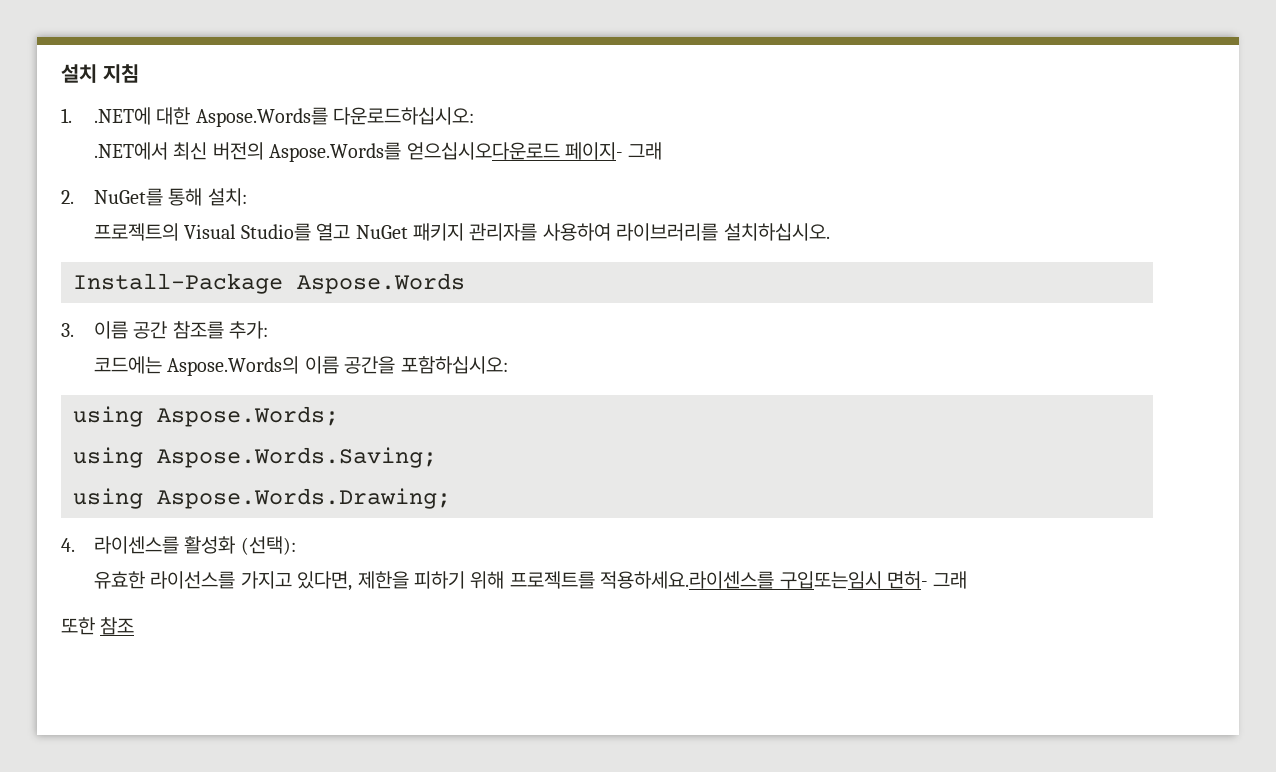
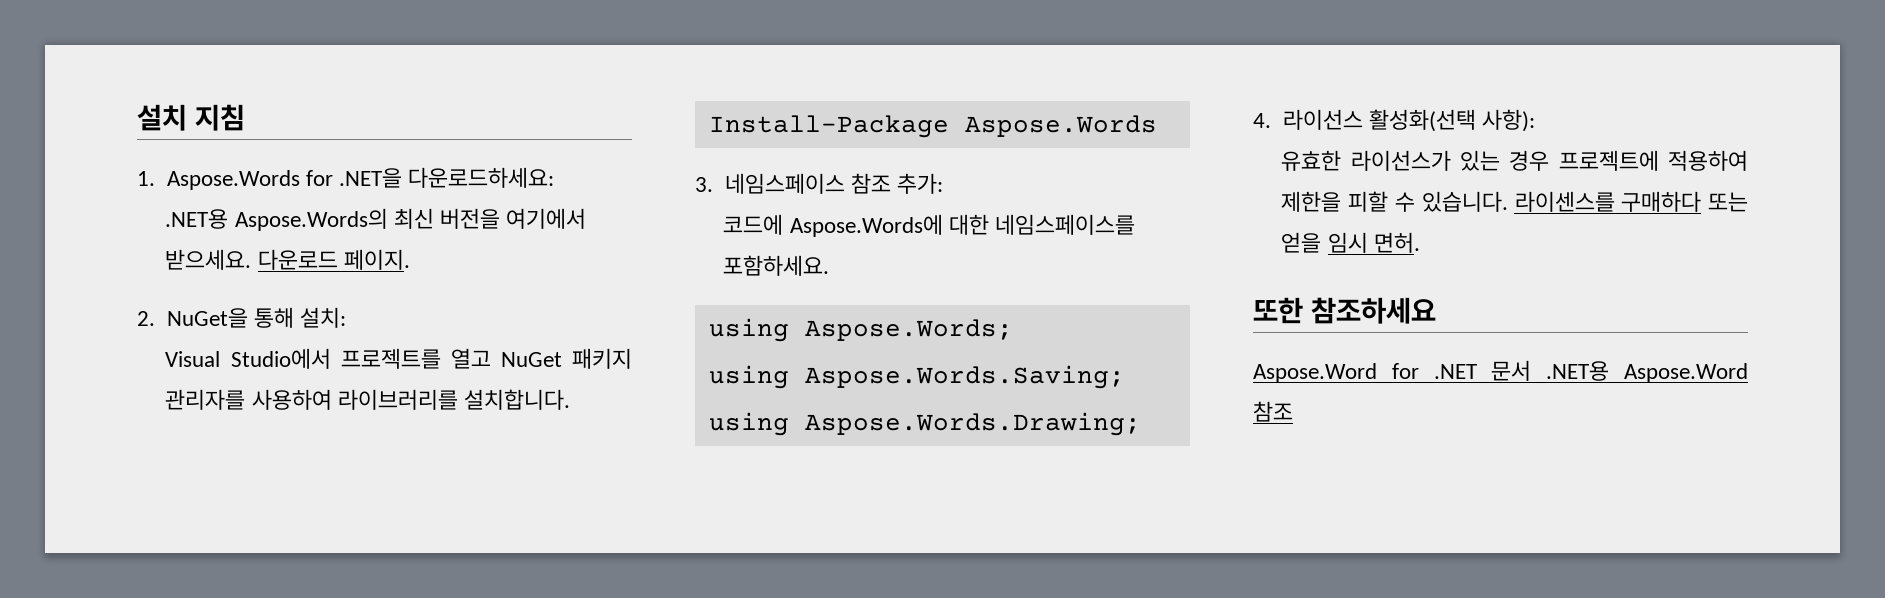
[93,107,475,127] [93,142,663,162] .NET에 대한 Aspose.Words를 다운로드하십시오: // .NET에서 최신 버전의 Aspose.Words를 얻으십시오다운로드 페이지- 그래 -> [166,167,555,190] [165,208,587,231] [165,249,410,270] Aspose.Words for .NET을 다운로드하세요: // .NET용 Aspose.Words의 최신 버전을 여기에서 받으세요. 다운로드 페이지.
[93,188,163,206] NuGet를 -> [166,308,248,328] NuGet을
[93,223,311,241] 프로젝트의 Visual Studio를 -> [165,348,441,369] Visual Studio에서 프로젝트를
[723,223,830,241] 설치하십시오. -> [464,389,571,410] 설치합니다.
[93,321,269,339] [93,356,508,376] 이름 공간 참조를 추가: // 코드에는 Aspose.Words의 이름 공간을 포함하십시오: -> [724,173,943,194] [723,214,1136,237] [723,255,830,276] 네임스페이스 참조 추가: // 코드에 Aspose.Words에 대한 네임스페이스를 포함하세요.
[93,536,296,555] [93,571,968,591] [61,617,95,635] 라이센스를 활성화 (선택): // 유효한 라이선스를 가지고 있다면, 제한을 피하기 위해 프로젝트를 적용하세요.라이센스를 구입또는임시 면허- 그래 // 또한 -> [1282,109,1535,132] [1281,150,1748,171] [1281,191,1748,212] [1281,232,1420,253] [1253,297,1436,324] [1253,360,1748,383] 라이선스 활성화(선택 사항): // 유효한 라이선스가 있는 경우 프로젝트에 적용하여 제한을 피할 수 있습니다. 라이센스를 구매하다 또는 얻을 임시 면허. // 또한 참조하세요 // Aspose.Word for .NET 문서 .NET용 Aspose.Word

